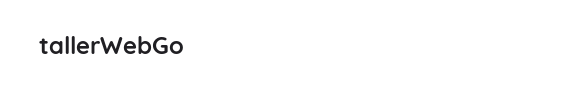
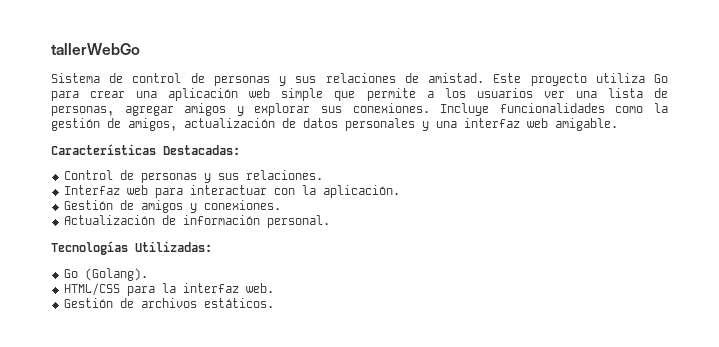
(184, 45) none -> [51,73,668,86] [51,88,668,101] [51,103,669,116] [51,118,618,131] [51,144,240,155] [63,170,323,183] [63,185,400,198] [63,200,281,213] [63,215,330,228] [51,241,212,255] [63,268,148,281] [63,283,274,296] [63,298,274,308] // Sistema de control de personas y sus relaciones de amistad. Este proyecto utiliza Go para crear una aplicación web simple que permite a los usuarios ver una lista de personas, agregar amigos y explorar sus conexiones. Incluye funcionalidades como la gestión de amigos, actualización de datos personales y una interfaz web amigable. // Características Destacadas: // Control de personas y sus relaciones. // Interfaz web para interactuar con la aplicación. // Gestión de amigos y conexiones. // Actualización de información personal. // Tecnologías Utilizadas: // Go (Golang). // HTML/CSS para la interfaz web. // Gestión de archivos estáticos.

